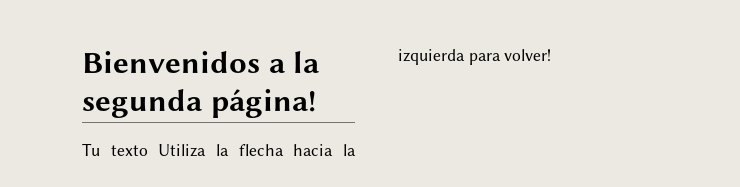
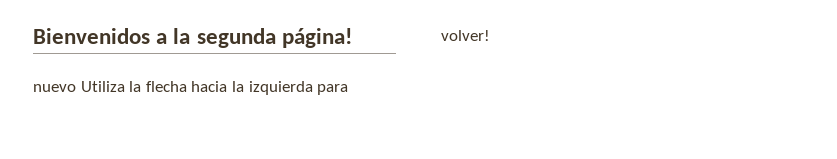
[82,143,148,156] Tu texto -> [33,84,76,92] nuevo

